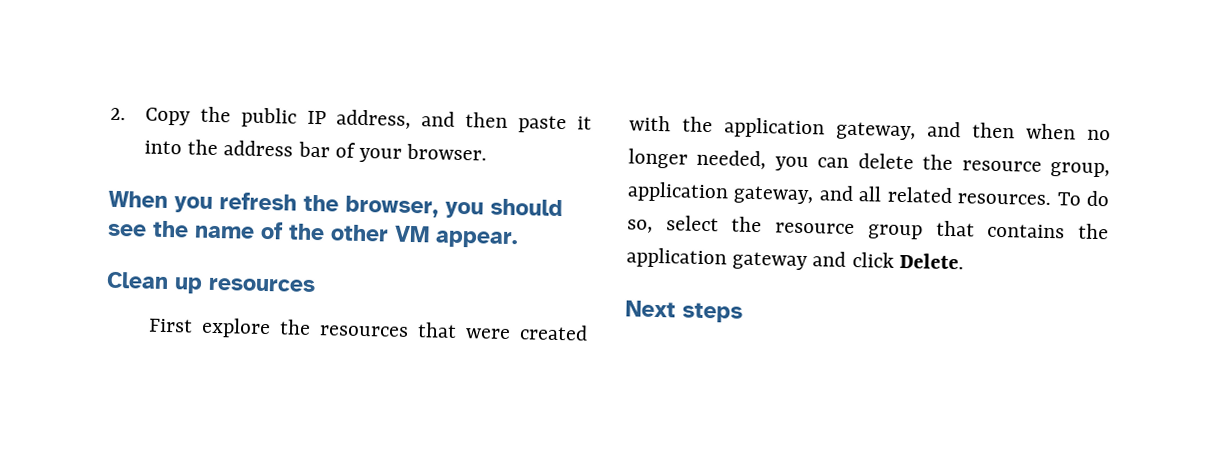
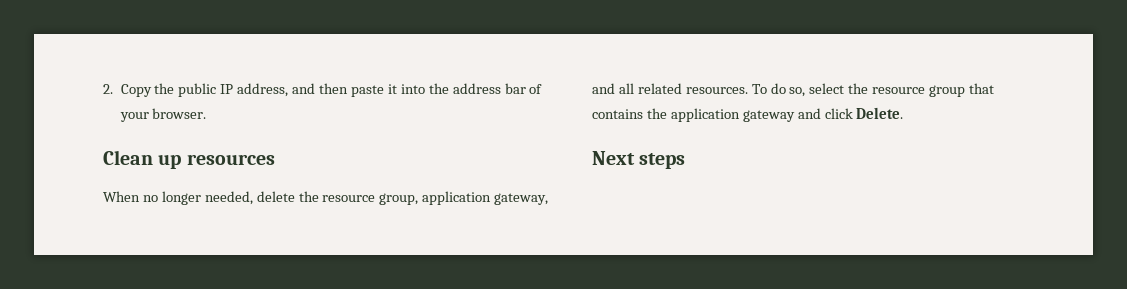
[108,190,563,219] [107,220,519,249] [106,271,316,294] [148,317,588,341] [629,115,1076,141] When you refresh the browser, you should see the name of the other VM appear. // Clean up resources // First explore the resources that were created with the application gateway, and then when -> [103,150,275,169] [103,191,140,202] Clean up resources // When
[774,156,850,172] you can -> (253, 198) none

